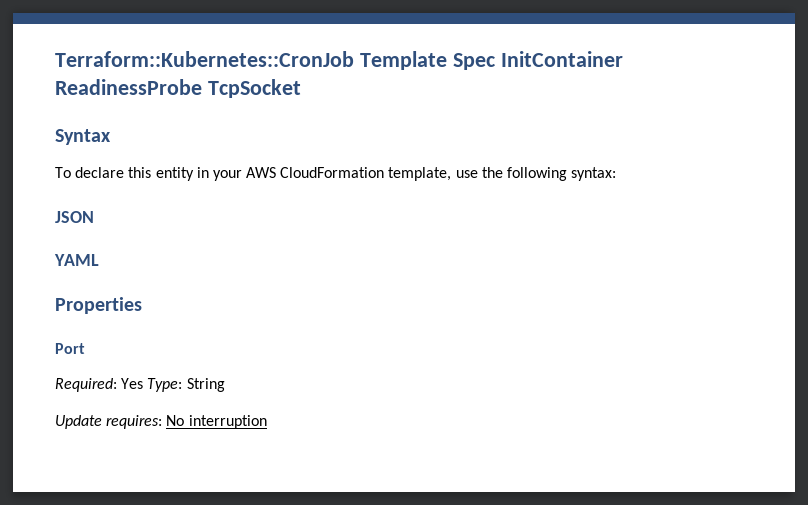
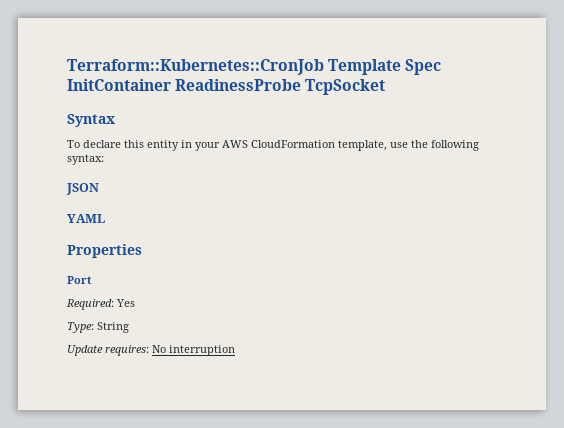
(144, 383) none -> (135, 303) //

